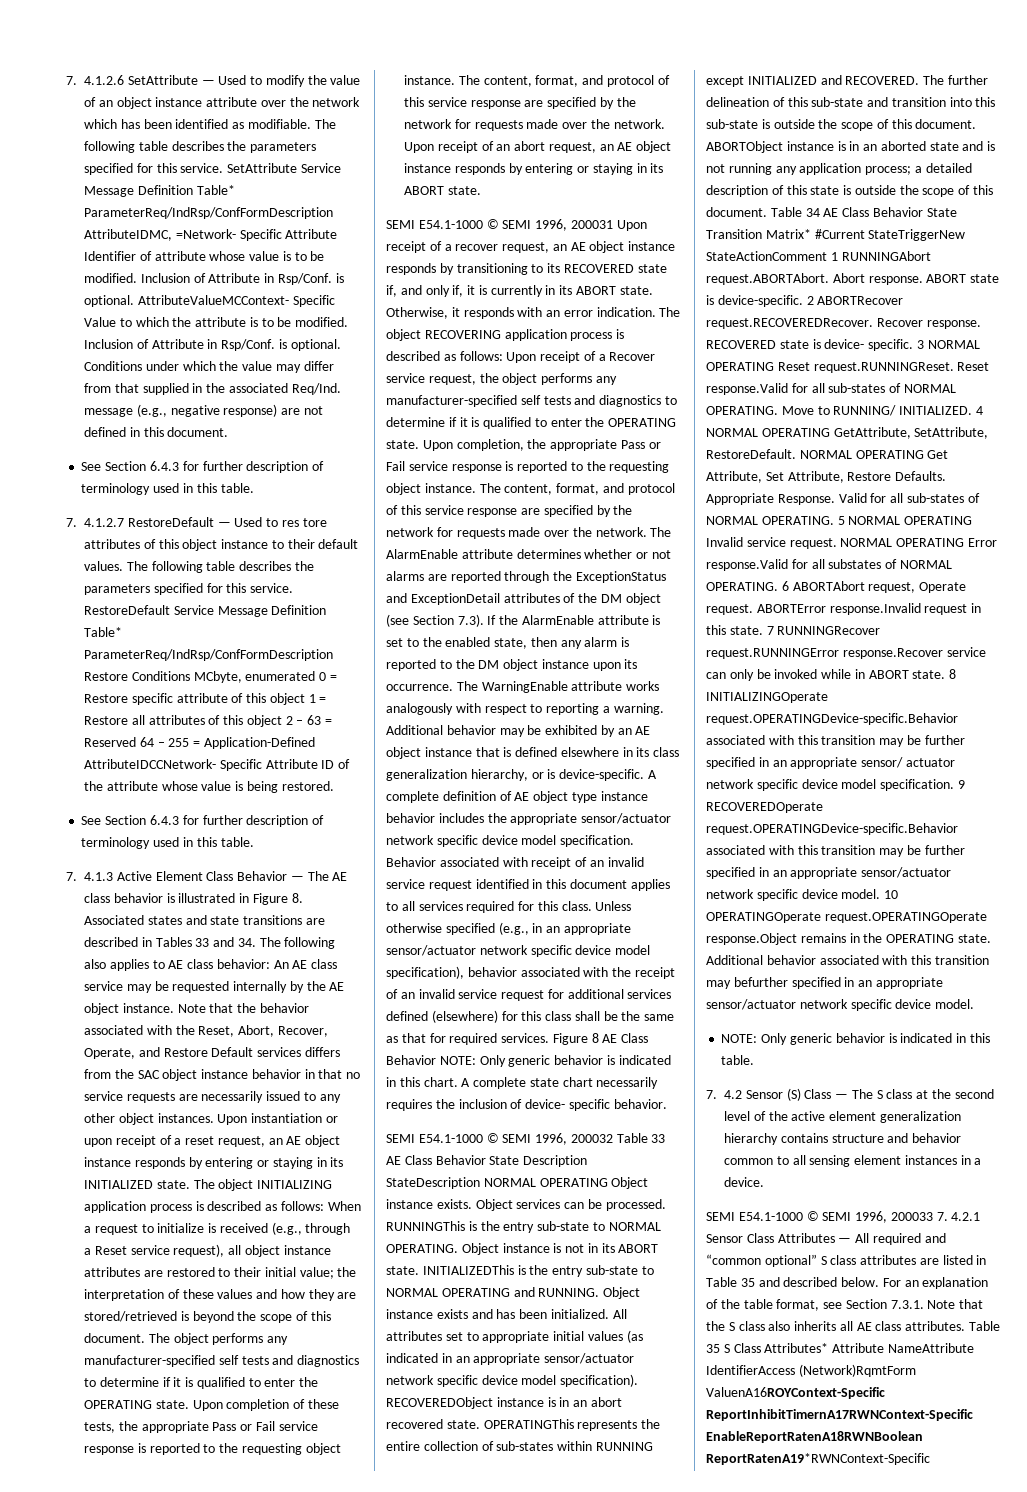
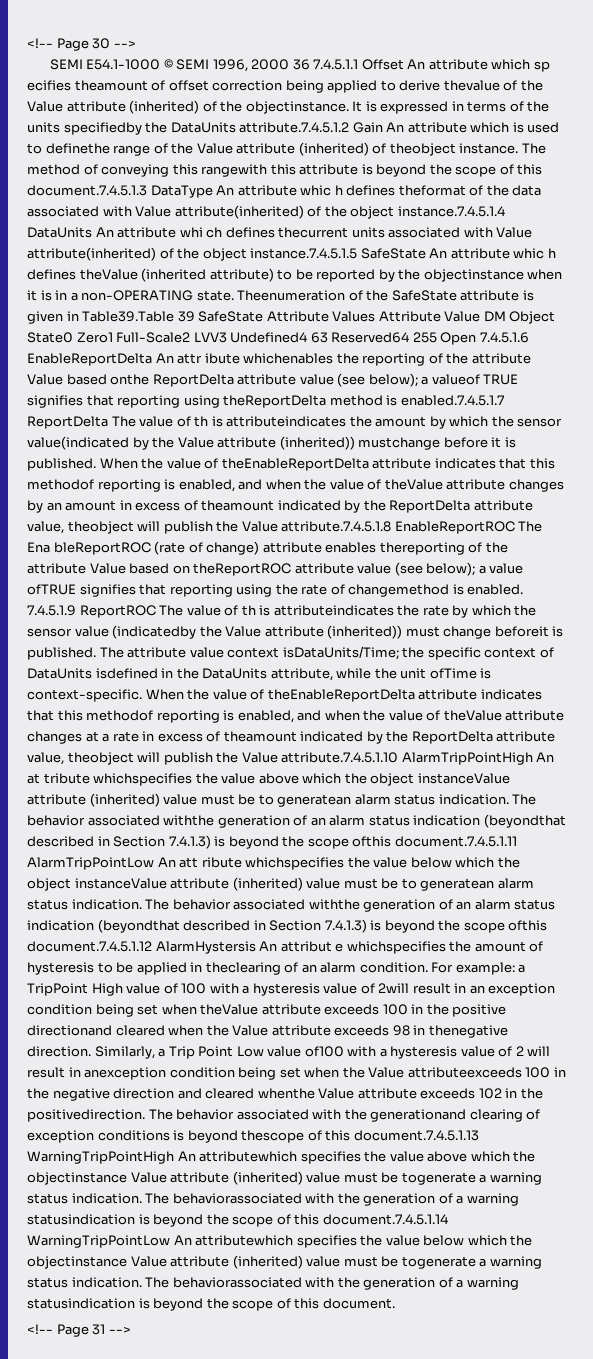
[66,75,361,87] [84,97,361,109] [84,119,336,129] [84,141,317,153] [84,163,341,175] [84,185,235,197] [84,207,333,219] [84,229,338,241] [84,251,325,261] [84,273,344,285] [84,295,335,307] [84,317,349,327] [84,339,341,351] [84,361,334,373] [84,383,341,395] [84,404,323,417] [84,427,229,437] [81,461,325,473] [81,483,254,495] [66,517,327,527] [84,539,359,551] [84,561,314,573] [84,583,294,595] [84,605,327,617] [84,627,122,637] [84,649,333,661] [84,671,337,683] [84,693,327,705] [84,715,333,727] [84,737,315,749] [84,759,351,771] [84,781,334,793] [81,815,325,827] [81,837,254,849] [66,871,348,881] [84,893,303,905] [84,915,325,925] [84,937,336,949] [84,959,338,971] [84,981,345,993] [84,1003,309,1015] [84,1025,328,1037] [84,1047,340,1059] [84,1069,361,1081] [84,1091,341,1103] [84,1113,338,1125] [84,1135,341,1147] [84,1157,344,1169] [84,1179,333,1191] [84,1201,361,1213] [84,1222,351,1235] [84,1244,331,1257] [84,1267,357,1279] [84,1289,357,1301] [84,1311,177,1322] 7. 4.1.2.6 SetAttribute — Used to modify the value of an object instance attribute over the network which has been identified as modifiable. The following table describes the parameters specified for this service. SetAttribute Service Message Definition Table* ParameterReq/IndRsp/ConfFormDescription AttributeIDMC, =Network- Specific Attribute Identifier of attribute whose value is to be modified. Inclusion of Attribute in Rsp/Conf. is optional. AttributeValueMCContext- Specific Value to which the attribute is to be modified. Inclusion of Attribute in Rsp/Conf. is optional. Conditions under which the value may differ from that supplied in the associated Req/Ind. message (e.g., negative response) are not defined in this document. // See Section 6.4.3 for further description of terminology used in this table. // 7. 4.1.2.7 RestoreDefault — Used to res tore attributes of this object instance to their default values. The following table describes the parameters specified for this service. RestoreDefault Service Message Definition Table* ParameterReq/IndRsp/ConfFormDescription Restore Conditions MCbyte, enumerated 0 = Restore specific attribute of this object 1 = Restore all attributes of this object 2 – 63 = Reserved 64 – 255 = Application-Defined AttributeIDCCNetwork- Specific Attribute ID of the attribute whose value is being restored. // See Section 6.4.3 for further description of terminology used in this table. // 7. 4.1.3 Active Element Class Behavior — The AE class behavior is illustrated in Figure 8. Associated states and state transitions are described in Tables 33 and 34. The following also applies to AE class behavior: An AE class service may be requested internally by the AE object instance. Note that the behavior associated with the Reset, Abort, Recover, Operate, and Restore Default services differs from the SAC object instance behavior in that no service requests are necessarily issued to any other object instances. Upon instantiation or upon receipt of a reset request, an AE object instance responds by entering or staying in its INITIALIZED state. The object INITIALIZING application process is described as follows: When a request to initialize is received (e.g., through a Reset service request), all object instance attributes are restored to their initial value; the interpretation of these values and how they are stored/retrieved -> [27,38,136,51] [49,59,550,72] [27,80,543,93] [27,100,550,114] [27,122,560,135] [27,142,546,156] [27,164,543,177] [27,185,542,198] [27,205,505,219] [27,227,533,238] [27,247,556,261] [27,268,563,282] [27,290,534,301] [27,311,556,324] [27,332,529,345] [27,353,531,366] [27,373,519,387] [27,395,504,408] [27,416,563,429] [27,436,516,450] [27,458,555,471] [27,479,564,492] [27,500,533,513] [27,521,543,534] [27,541,508,555] [27,562,524,576] [27,584,524,597] [27,605,537,618] [27,625,564,639] [27,646,554,660] [27,668,492,681] [27,689,542,702] [27,710,565,723] [27,731,556,744] [27,752,555,765] [27,773,510,786] [27,793,537,807] [27,814,566,828] [27,835,517,849] [27,857,520,870] [27,877,534,891] [27,899,556,912] [27,919,548,933] [27,941,544,954] [27,962,526,975] [27,983,556,996] [27,1004,507,1017] [27,1025,508,1038] [27,1046,551,1059] [27,1067,566,1080] [27,1088,543,1101] [27,1109,541,1122] [27,1130,479,1143] [27,1151,536,1164] [27,1171,542,1185] [27,1193,519,1206] [27,1214,448,1227] [27,1235,533,1248] [27,1255,542,1269] [27,1277,519,1290] [27,1298,135,1309] <!-- Page 30 --> // SEMI E54.1-1000 © SEMI 1996, 2000 36 7.4.5.1.1 Offset An attribute which sp ecifies theamount of offset correction being applied to derive thevalue of the Value attribute (inherited) of the objectinstance. It is expressed in terms of the units specifiedby the DataUnits attribute.7.4.5.1.2 Gain An attribute which is used to definethe range of the Value attribute (inherited) of theobject instance. The method of conveying this rangewith this attribute is beyond the scope of this document.7.4.5.1.3 DataType An attribute whic h defines theformat of the data associated with Value attribute(inherited) of the object instance.7.4.5.1.4 DataUnits An attribute whi ch defines thecurrent units associated with Value attribute(inherited) of the object instance.7.4.5.1.5 SafeState An attribute whic h defines theValue (inherited attribute) to be reported by the objectinstance when it is in a non-OPERATING state. Theenumeration of the SafeState attribute is given in Table39.Table 39 SafeState Attribute Values Attribute Value DM Object State0 Zero1 Full-Scale2 LVV3 Undefined4 63 Reserved64 255 Open 7.4.5.1.6 EnableReportDelta An attr ibute whichenables the reporting of the attribute Value based onthe ReportDelta attribute value (see below); a valueof TRUE signifies that reporting using theReportDelta method is enabled.7.4.5.1.7 ReportDelta The value of th is attributeindicates the amount by which the sensor value(indicated by the Value attribute (inherited)) mustchange before it is published. When the value of theEnableReportDelta attribute indicates that this methodof reporting is enabled, and when the value of theValue attribute changes by an amount in excess of theamount indicated by the ReportDelta attribute value, theobject will publish the Value attribute.7.4.5.1.8 EnableReportROC The Ena bleReportROC (rate of change) attribute enables thereporting of the attribute Value based on theReportROC attribute value (see below); a value ofTRUE signifies that reporting using the rate of changemethod is enabled. 7.4.5.1.9 ReportROC The value of th is attributeindicates the rate by which the sensor value (indicatedby the Value attribute (inherited)) must change beforeit is published. The attribute value context isDataUnits/Time; the specific context of DataUnits isdefined in the DataUnits attribute, while the unit ofTime is context-specific. When the value of theEnableReportDelta attribute indicates that this methodof reporting is enabled, and when the value of theValue attribute changes at a rate in excess of theamount indicated by the ReportDelta attribute value, theobject will publish the Value attribute.7.4.5.1.10 AlarmTripPointHigh An at tribute whichspecifies the value above which the object instanceValue attribute (inherited) value must be to generatean alarm status indication. The behavior associated withthe generation of an alarm status indication (beyondthat described in Section 7.4.1.3) is beyond the scope ofthis document.7.4.5.1.11 AlarmTripPointLow An att ribute whichspecifies the value below which the object instanceValue attribute (inherited) value must be to generatean alarm status indication. The behavior associated withthe generation of an alarm status indication (beyondthat described in Section 7.4.1.3) is beyond the scope ofthis document.7.4.5.1.12 AlarmHystersis An attribut e whichspecifies the amount of hysteresis to be applied in theclearing of an alarm condition. For example: a TripPoint High value of 100 with a hysteresis value of 2will result in an exception condition being set when theValue attribute exceeds 100 in the positive directionand cleared when the Value attribute exceeds 98 in thenegative direction. Similarly, a Trip Point Low value of100 with a hysteresis value of 2 will result in anexception condition being set when the Value attributeexceeds 100 in the negative direction and cleared whenthe Value attribute exceeds 102 in the positivedirection. The behavior associated with the generationand clearing of exception conditions is beyond thescope of this document.7.4.5.1.13 WarningTripPointHigh An attributewhich specifies the value above which the objectinstance Value attribute (inherited) value must be togenerate a warning status indication. The behaviorassociated with the generation of a warning statusindication is beyond the scope of this document.7.4.5.1.14 WarningTripPointLow An attributewhich specifies the value below which the objectinstance Value attribute (inherited) value must be togenerate a warning status indication. The behaviorassociated with the generation of a warning statusindication
[148,1333,289,1345] [84,1355,360,1367] [84,1377,319,1389] [84,1399,339,1411] [84,1421,318,1433] [84,1443,341,1455] [404,75,670,87] [404,97,636,109] [404,119,665,131] [404,141,672,153] [404,163,664,175] [404,186,481,195] [386,219,647,231] [386,241,676,253] [386,263,667,275] [386,285,653,297] [386,307,681,319] [386,329,625,341] [386,351,656,363] [386,373,617,385] [386,395,677,407] [386,417,677,429] [386,439,661,451] [386,461,670,473] [386,483,675,495] [386,505,633,517] [386,527,672,539] [386,549,671,559] [386,571,666,583] [386,593,661,605] [386,614,661,627] [386,637,630,649] [386,659,638,671] [386,681,660,693] [386,703,664,715] [386,725,651,737] [386,747,680,759] [386,769,657,781] [386,791,648,803] [386,813,672,825] [386,835,635,847] [386,857,644,869] [386,879,670,891] [386,901,632,913] [386,922,631,935] [386,945,651,957] [386,966,675,979] [386,989,672,1001] [386,1010,675,1023] [386,1033,649,1045] [386,1055,671,1067] [386,1077,659,1089] [386,1099,667,1111] [386,1133,666,1145] [386,1155,588,1167] [386,1177,649,1189] [386,1199,666,1211] [386,1221,661,1233] [386,1243,659,1255] [386,1265,654,1277] [386,1287,641,1299] [386,1309,627,1319] [386,1330,643,1343] [386,1353,635,1365] [386,1374,639,1387] [386,1397,622,1409] [386,1419,661,1431] [386,1441,653,1451] [706,75,988,87] [706,97,996,107] [706,119,977,131] [706,141,996,153] [706,163,972,175] [706,185,994,197] [706,207,957,217] [706,229,966,241] [706,251,931,261] [706,273,1000,285] [706,295,904,307] [706,318,981,329] [706,339,980,351] [706,362,990,373] [706,383,956,395] [706,405,983,416] [706,427,989,439] [706,449,949,459] [706,471,947,483] [706,493,980,505] [706,516,973,525] [706,537,997,549] [706,559,952,571] [706,581,967,593] [706,603,982,615] [706,625,881,635] [706,647,986,659] [706,669,957,681] [706,692,828,703] [706,713,958,725] [706,735,965,747] [706,757,955,769] [706,779,965,791] [706,802,823,813] [706,823,958,835] [706,845,965,857] [706,867,952,879] [706,889,899,901] [706,912,987,923] [706,933,991,945] [706,955,989,965] [706,977,943,989] [706,999,975,1011] [721,1033,990,1045] [721,1055,755,1065] [706,1088,994,1101] [724,1111,961,1123] [724,1133,962,1145] [724,1155,982,1167] [724,1177,764,1187] [706,1211,981,1223] [706,1233,946,1245] [706,1254,987,1267] [706,1277,989,1289] [706,1299,984,1311] [706,1321,1001,1331] [706,1343,974,1353] [706,1364,916,1377] [706,1387,885,1399] [706,1409,973,1421] [706,1431,923,1443] [706,1453,930,1465] The object performs any manufacturer-specified self tests and diagnostics to determine if it is qualified to enter the OPERATING state. Upon completion of these tests, the appropriate Pass or Fail service response is reported to the requesting object instance. The content, format, and protocol of this service response are specified by the network for requests made over the network. Upon receipt of an abort request, an AE object instance responds by entering or staying in its ABORT state. // SEMI E54.1-1000 © SEMI 1996, 200031 Upon receipt of a recover request, an AE object instance responds by transitioning to its RECOVERED state if, and only if, it is currently in its ABORT state. Otherwise, it responds with an error indication. The object RECOVERING application process is described as follows: Upon receipt of a Recover service request, the object performs any manufacturer-specified self tests and diagnostics to determine if it is qualified to enter the OPERATING state. Upon completion, the appropriate Pass or Fail service response is reported to the requesting object instance. The content, format, and protocol of this service response are specified by the network for requests made over the network. The AlarmEnable attribute determines whether or not alarms are reported through the ExceptionStatus and ExceptionDetail attributes of the DM object (see Section 7.3). If the AlarmEnable attribute is set to the enabled state, then any alarm is reported to the DM object instance upon its occurrence. The WarningEnable attribute works analogously with respect to reporting a warning. Additional behavior may be exhibited by an AE object instance that is defined elsewhere in its class generalization hierarchy, or is device-specific. A complete definition of AE object type instance behavior includes the appropriate sensor/actuator network specific device model specification. Behavior associated with receipt of an invalid service request identified in this document applies to all services required for this class. Unless otherwise specified (e.g., in an appropriate sensor/actuator network specific device model specification), behavior associated with the receipt of an invalid service request for additional services defined (elsewhere) for this class shall be the same as that for required services. Figure 8 AE Class Behavior NOTE: Only generic behavior is indicated in this chart. A complete state chart necessarily requires the inclusion of device- specific behavior. // SEMI E54.1-1000 © SEMI 1996, 200032 Table 33 AE Class Behavior State Description StateDescription NORMAL OPERATING Object instance exists. Object services can be processed. RUNNINGThis is the entry sub-state to NORMAL OPERATING. Object instance is not in its ABORT state. INITIALIZEDThis is the entry sub-state to NORMAL OPERATING and RUNNING. Object instance exists and has been initialized. All attributes set to appropriate initial values (as indicated in an appropriate sensor/actuator network specific device model specification). RECOVEREDObject instance is in an abort recovered state. OPERATINGThis represents the entire collection of sub-states within RUNNING except INITIALIZED and RECOVERED. The further delineation of this sub-state and transition into this sub-state is outside the scope of this document. ABORTObject instance is in an aborted state and is not running any application process; a detailed description of this state is outside the scope of this document. Table 34 AE Class Behavior State Transition Matrix* #Current StateTriggerNew StateActionComment 1 RUNNINGAbort request.ABORTAbort. Abort response. ABORT state is device-specific. 2 ABORTRecover request.RECOVEREDRecover. Recover response. RECOVERED state is device- specific. 3 NORMAL OPERATING Reset request.RUNNINGReset. Reset response.Valid for all sub-states of NORMAL OPERATING. Move to RUNNING/ INITIALIZED. 4 NORMAL OPERATING GetAttribute, SetAttribute, RestoreDefault. NORMAL OPERATING Get Attribute, Set Attribute, Restore Defaults. Appropriate Response. Valid for all sub-states of NORMAL OPERATING. 5 NORMAL OPERATING Invalid service request. NORMAL OPERATING Error response.Valid for all substates of NORMAL OPERATING. 6 ABORTAbort request, Operate request. ABORTError response.Invalid request in this state. 7 RUNNINGRecover request.RUNNINGError response.Recover service can only be invoked while in ABORT state. 8 INITIALIZINGOperate request.OPERATINGDevice-specific.Behavior associated with this transition may be further specified in an appropriate sensor/ actuator network specific device model specification. 9 RECOVEREDOperate request.OPERATINGDevice-specific.Behavior associated with this transition may be further specified in an appropriate sensor/actuator network specific device model. 10 OPERATINGOperate request.OPERATINGOperate response.Object remains in the OPERATING state. Additional behavior associated with this transition may befurther specified in an appropriate sensor/actuator network specific device model. // NOTE: Only generic behavior is indicated in this table. // 7. 4.2 Sensor (S) Class — The S class at the second level of the active element generalization hierarchy contains structure and behavior common to all sensing element instances in a device. // SEMI E54.1-1000 © SEMI 1996, 200033 7. 4.2.1 Sensor Class Attributes — All required and “common optional” S class attributes are listed in Table 35 and described below. For an explanation of the table format, see Section 7.3.1. Note that the S class also inherits all AE class attributes. Table 35 S Class Attributes* Attribute NameAttribute IdentifierAccess (Network)RqmtForm ValuenA16ROYContext-Specific ReportInhibitTimernA17RWNContext-Specific EnableReportRatenA18RWNBoolean ReportRatenA19*RWNContext-Specific -> [27,1324,131,1337] // <!-- Page 31 -->

